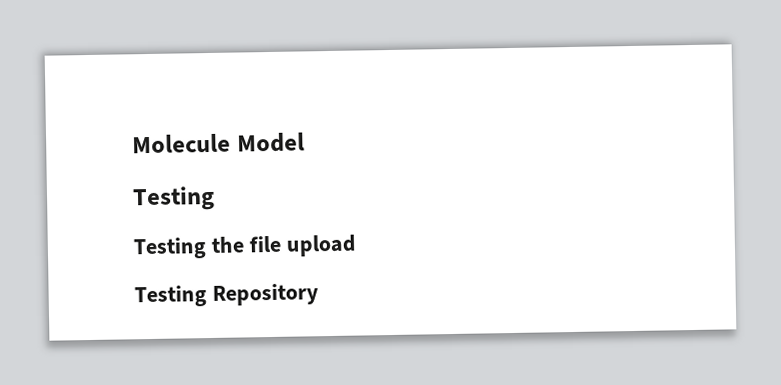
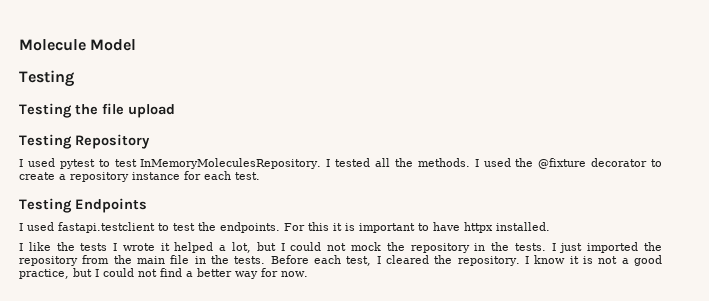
(319, 294) none -> [19,158,662,169] [19,171,260,182] [19,198,147,213] [19,222,550,233] [19,242,662,253] [19,255,663,266] [19,268,308,279] // I used pytest to test InMemoryMoleculesRepository. I tested all the methods. I used the @fixture decorator to create a repository instance for each test. // Testing Endpoints // I used fastapi.testclient to test the endpoints. For this it is important to have httpx installed. // I like the tests I wrote it helped a lot, but I could not mock the repository in the tests. I just imported the repository from the main file in the tests. Before each test, I cleared the repository. I know it is not a good practice, but I could not find a better way for now.

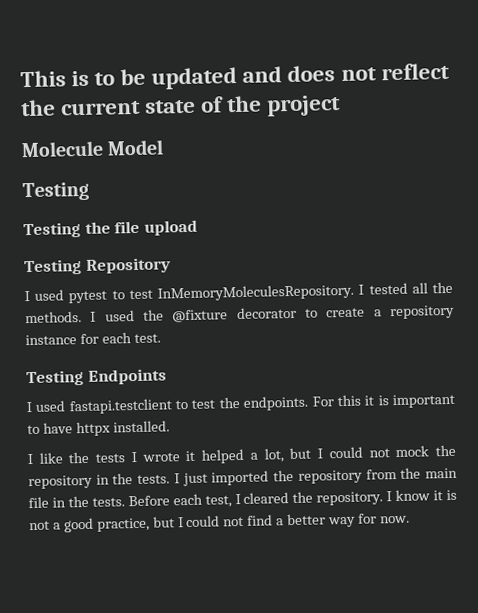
(19, 45) none -> [20,62,450,90] [20,95,342,117] This is to be updated and does not reflect the current state of the project //

